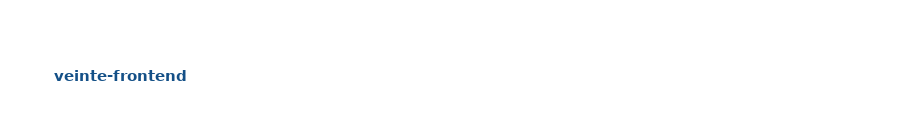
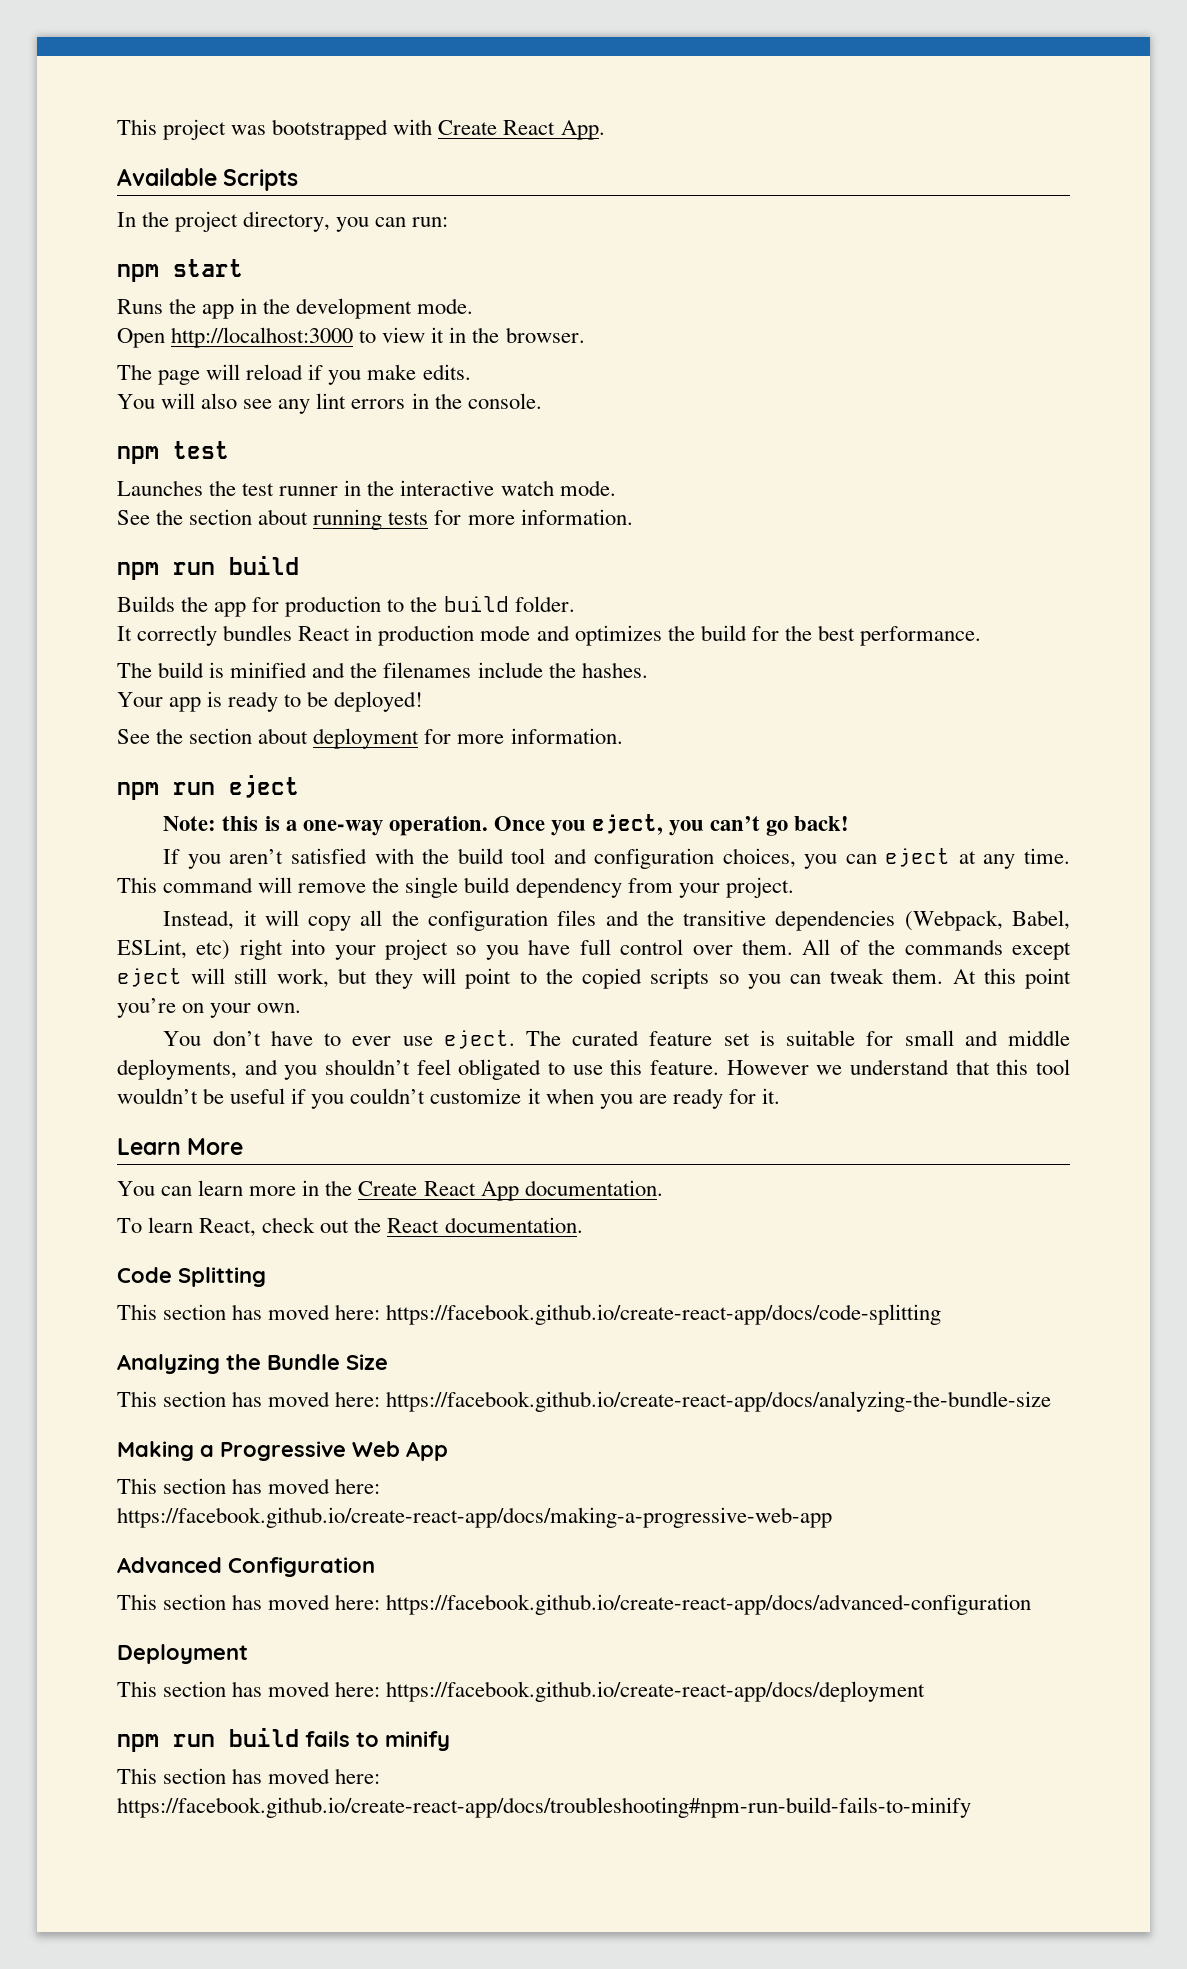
[54,70,187,81] veinte-frontend -> [117,119,605,140] [117,168,299,191] [117,211,449,232] [117,259,243,282] [117,298,474,319] [117,327,585,348] [117,364,471,385] [117,393,542,414] [117,441,229,464] [117,480,616,496] [117,509,633,530] [117,556,299,580] [117,596,575,617] [117,625,982,646] [117,662,648,678] [117,691,424,712] [117,728,623,749] [117,775,299,800] [163,814,850,836] [163,848,1070,869] [117,877,794,898] [163,910,1070,931] [117,939,1071,960] [117,968,1071,989] [117,998,302,1018] [163,1030,1070,1049] [117,1059,1070,1080] [117,1088,780,1109] [117,1138,244,1155] [117,1180,663,1201] [117,1217,583,1237] [117,1267,266,1287] [117,1304,942,1325] [117,1354,388,1374] [117,1391,1052,1412] [117,1441,448,1461] [117,1478,381,1494] [117,1507,832,1528] [117,1557,375,1577] [117,1594,1032,1615] [117,1644,248,1664] [117,1681,926,1702] [117,1728,450,1752] [117,1768,381,1784] [117,1797,971,1818] This project was bootstrapped with Create React App. // Available Scripts // In the project directory, you can run: // npm start // Runs the app in the development mode. // Open http://localhost:3000 to view it in the browser. // The page will reload if you make edits. // You will also see any lint errors in the console. // npm test // Launches the test runner in the interactive watch mode. // See the section about running tests for more information. // npm run build // Builds the app for production to the build folder. // It correctly bundles React in production mode and optimizes the build for the best performance. // The build is minified and the filenames include the hashes. // Your app is ready to be deployed! // See the section about deployment for more information. // npm run eject // Note: this is a one-way operation. Once you eject, you can’t go back! // If you aren’t satisfied with the build tool and configuration choices, you can eject at any time. This command will remove the single build dependency from your project. // Instead, it will copy all the configuration files and the transitive dependencies (Webpack, Babel, ESLint, etc) right into your project so you have full control over them. All of the commands except eject will still work, but they will point to the copied scripts so you can tweak them. At this point you’re on your own. // You don’t have to ever use eject. The curated feature set is suitable for small and middle deployments, and you shouldn’t feel obligated to use this feature. However we understand that this tool wouldn’t be useful if you couldn’t customize it when you are ready for it. // Learn More // You can learn more in the Create React App documentation. // To learn React, check out the React documentation. // Code Splitting // This section has moved here: https://facebook.github.io/create-react-app/docs/code-splitting // Analyzing the Bundle Size // This section has moved here: https://facebook.github.io/create-react-app/docs/analyzing-the-bundle-size // Making a Progressive Web App // This section has moved here: https://facebook.github.io/create-react-app/docs/making-a-progressive-web-app // Advanced Configuration // This section has moved here: https://facebook.github.io/create-react-app/docs/advanced-configuration // Deployment // This section has moved here: https://facebook.github.io/create-react-app/docs/deployment // npm run build fails to minify // This section has moved here: https://facebook.github.io/create-react-app/docs/troubleshooting#npm-run-build-fails-to-minify

